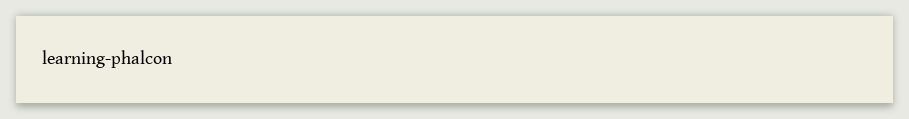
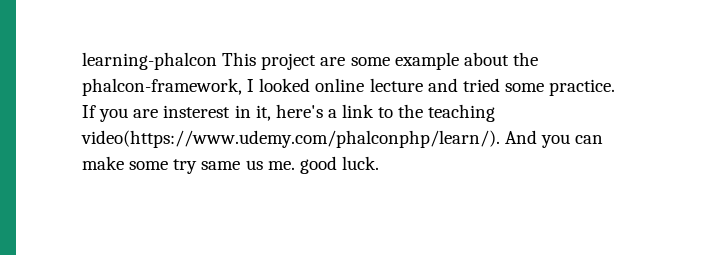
(172, 59) none -> [222,52,538,70] [82,78,616,96] [82,104,496,122] [81,130,604,148] [82,156,379,174] This project are some example about the phalcon-framework, I looked online lecture and tried some practice. If you are insterest in it, here's a link to the teaching video(https://www.udemy.com/phalconphp/learn/). And you can make some try same us me. good luck.

